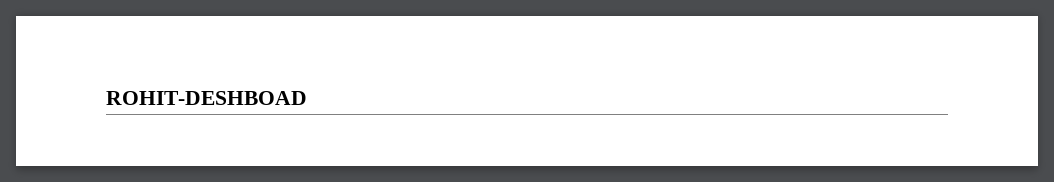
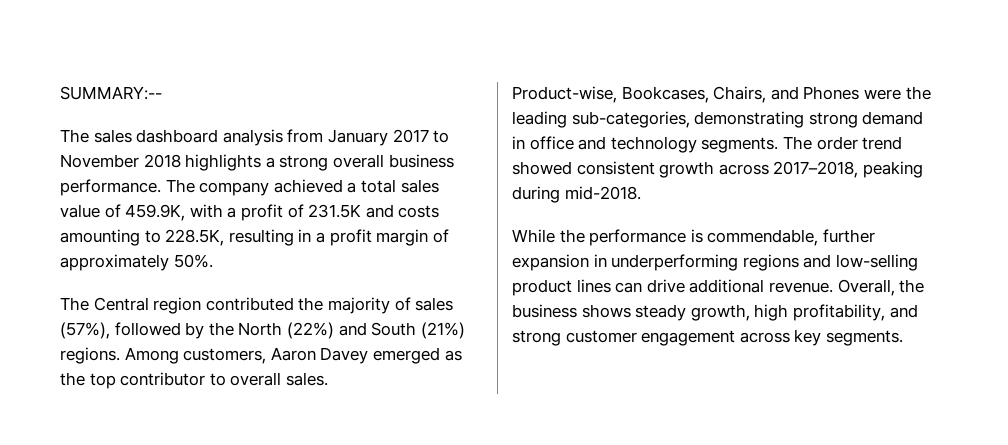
[106,91,307,105] ROHIT-DESHBOAD -> [60,86,162,100] [60,129,450,146] [60,154,454,171] [60,179,439,196] [60,204,440,221] [60,229,449,246] [60,254,213,271] [60,297,454,314] [60,322,465,339] [60,347,462,364] [60,372,328,389] [512,86,931,103] [512,111,924,128] [512,136,903,153] [512,161,923,178] [512,186,641,203] [512,229,875,246] [512,254,918,271] [512,279,925,296] [512,304,918,321] [512,329,903,346] SUMMARY:-- // The sales dashboard analysis from January 2017 to November 2018 highlights a strong overall business performance. The company achieved a total sales value of 459.9K, with a profit of 231.5K and costs amounting to 228.5K, resulting in a profit margin of approximately 50%. // The Central region contributed the majority of sales (57%), followed by the North (22%) and South (21%) regions. Among customers, Aaron Davey emerged as the top contributor to overall sales. // Product-wise, Bookcases, Chairs, and Phones were the leading sub-categories, demonstrating strong demand in office and technology segments. The order trend showed consistent growth across 2017–2018, peaking during mid-2018. // While the performance is commendable, further expansion in underperforming regions and low-selling product lines can drive additional revenue. Overall, the business shows steady growth, high profitability, and strong customer engagement across key segments.

